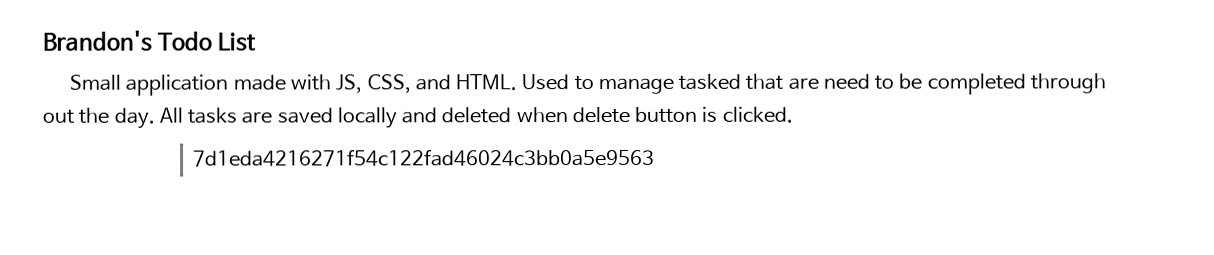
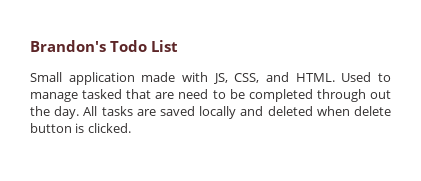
[193,148,656,167] // 7d1eda4216271f54c122fad46024c3bb0a5e9563 -> (131, 128) none

